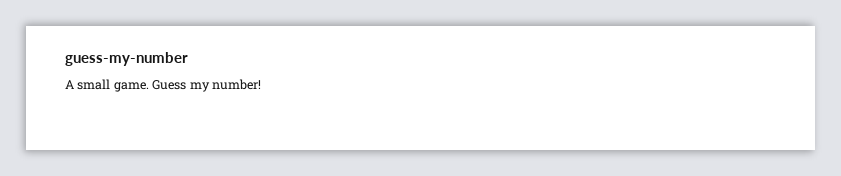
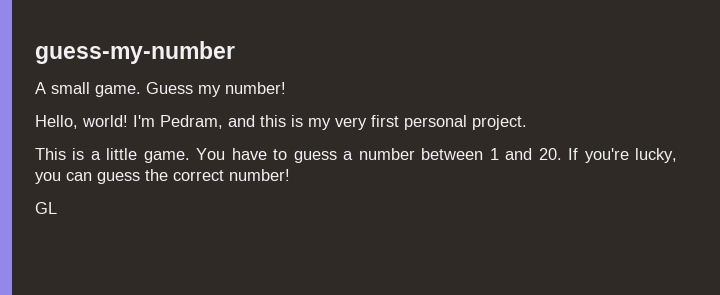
(261, 84) none -> [35,115,527,130] [35,148,678,163] [35,169,290,184] [35,202,57,214] // Hello, world! I'm Pedram, and this is my very first personal project. // This is a little game. You have to guess a number between 1 and 20. If you're lucky, you can guess the correct number! // GL

